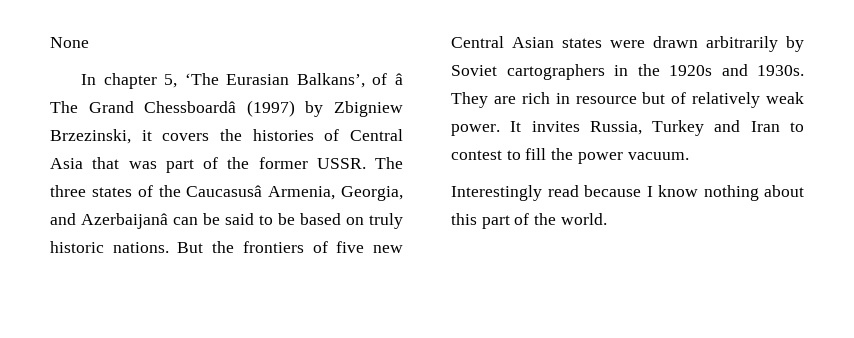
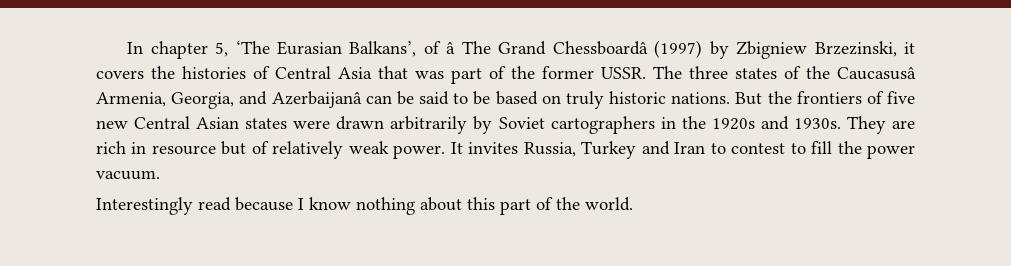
[50,37,89,48] None // -> (127, 48) none

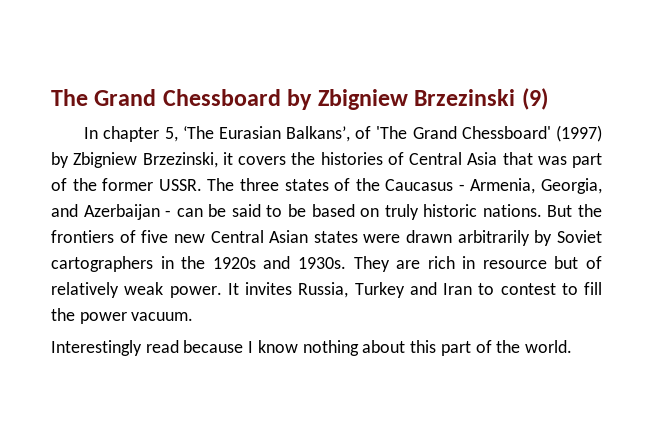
(127, 48) none -> [51,88,548,110] The Grand Chessboard by Zbigniew Brzezinski (9) //
[446,41,648,55] â The Grand Chessboardâ -> [376,126,551,139] 'The Grand Chessboard'
[837,66,916,80] Caucasusâ -> [385,179,465,191] Caucasus -
[271,91,362,108] Azerbaijanâ -> [83,204,172,220] Azerbaijan -

